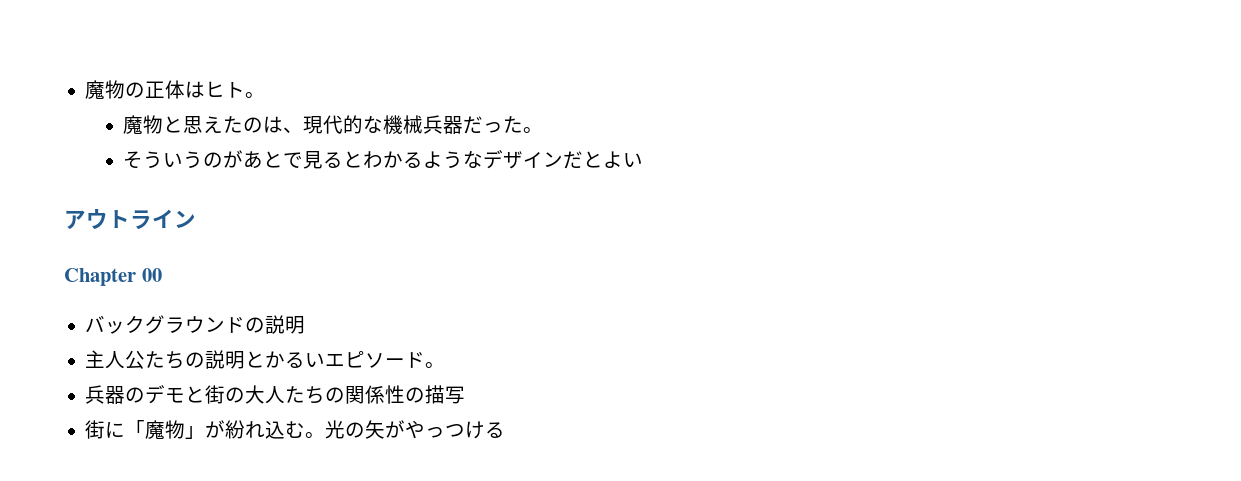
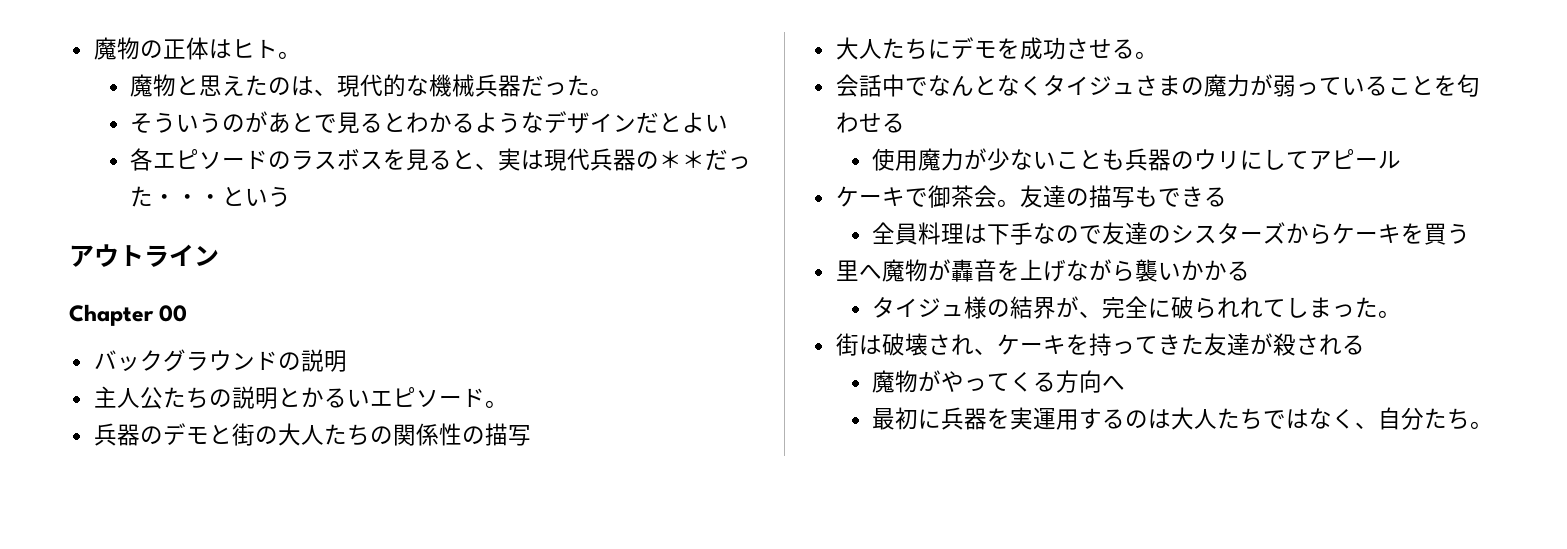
(644, 160) none -> [130,148,752,171] [130,186,292,207] // 各エピソードのラスボスを見ると、実は現代兵器の＊＊だった・・・という
[85,420,506,439] 街に「魔物」が紛れ込む。光の矢がやっつける -> [835,37,1158,60] [835,74,1480,97] [835,112,905,133] [872,148,1402,171] [835,185,1227,208] [872,222,1471,245] [835,259,1250,282] [872,296,1402,319] [835,333,1365,356] [872,370,1126,393] [872,407,1494,430] 大人たちにデモを成功させる。 // 会話中でなんとなくタイジュさまの魔力が弱っていることを匂わせる // 使用魔力が少ないことも兵器のウリにしてアピール // ケーキで御茶会。友達の描写もできる // 全員料理は下手なので友達のシスターズからケーキを買う // 里へ魔物が轟音を上げながら襲いかかる // タイジュ様の結界が、完全に破られれてしまった。 // 街は破壊され、ケーキを持ってきた友達が殺される // 魔物がやってくる方向へ // 最初に兵器を実運用するのは大人たちではなく、自分たち。

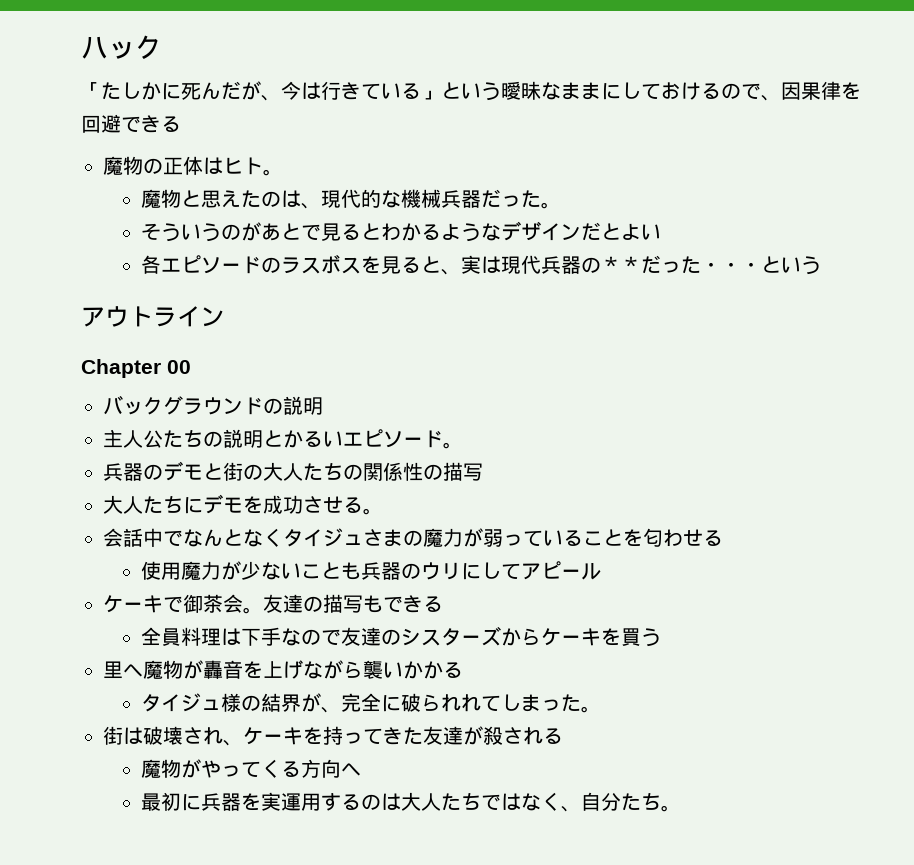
(93, 48) none -> [81,35,162,59] [81,81,861,101] [81,114,181,133] ハック // 「たしかに死んだが、今は行きている」という曖昧なままにしておけるので、因果律を回避できる //

